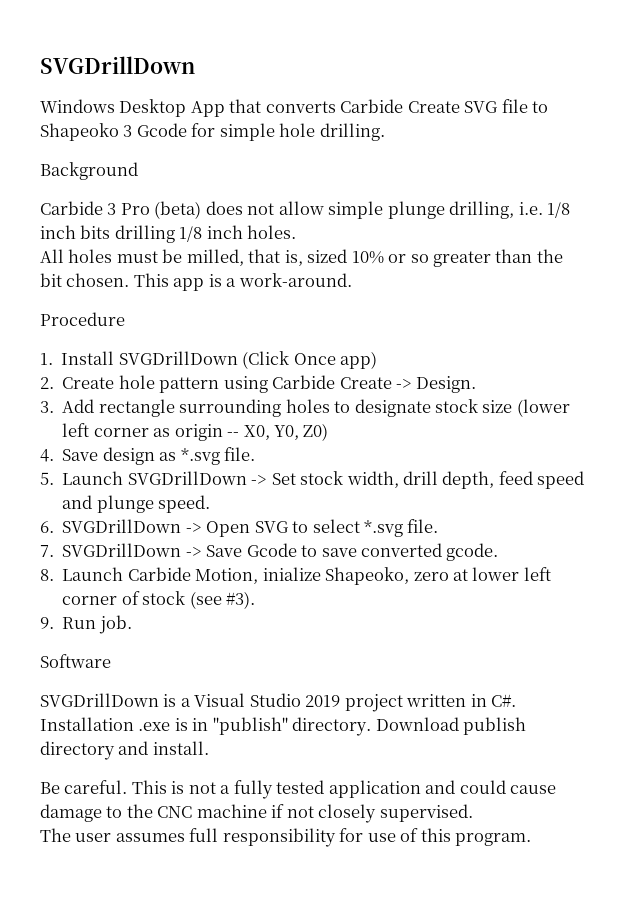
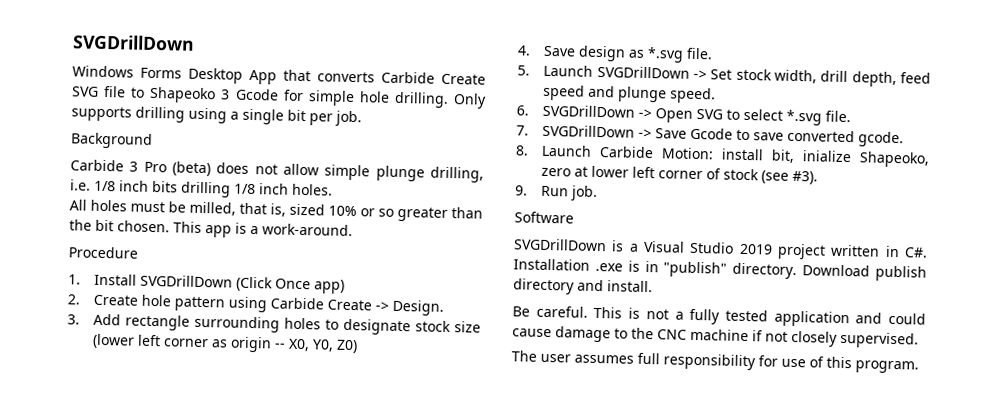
(115, 106) none -> [140,67,182,79] Forms
(385, 132) none -> [453,93,488,109] [71,106,362,127] Only supports drilling using a single bit per job.
[195,568,259,584] Motion, -> [661,147,796,163] Motion: install bit,

